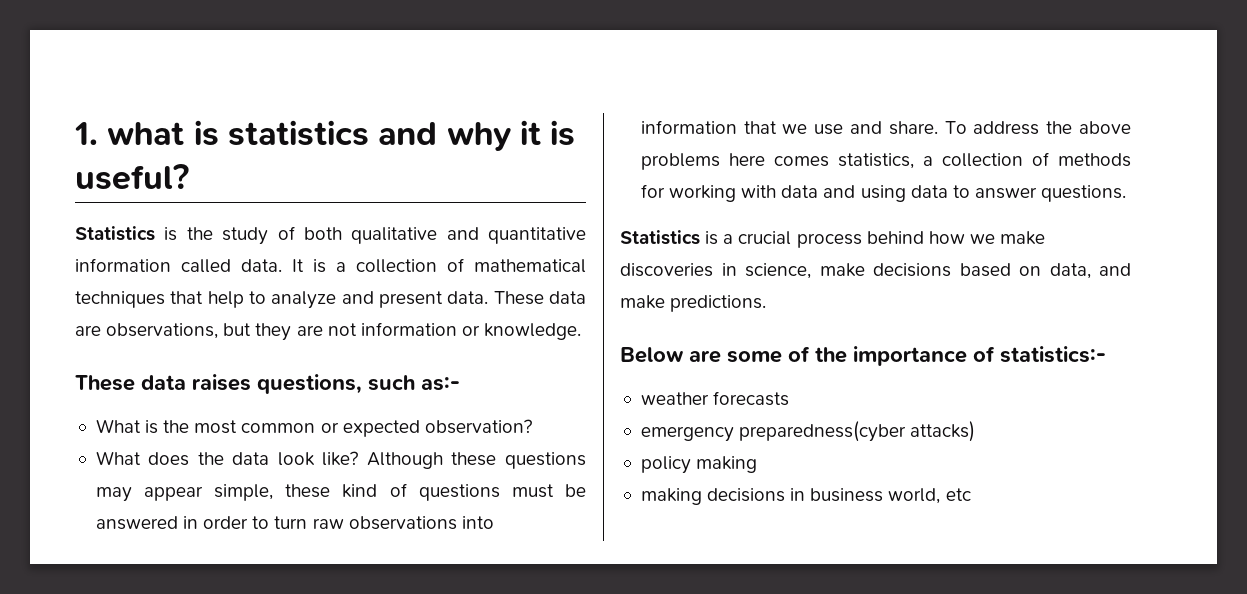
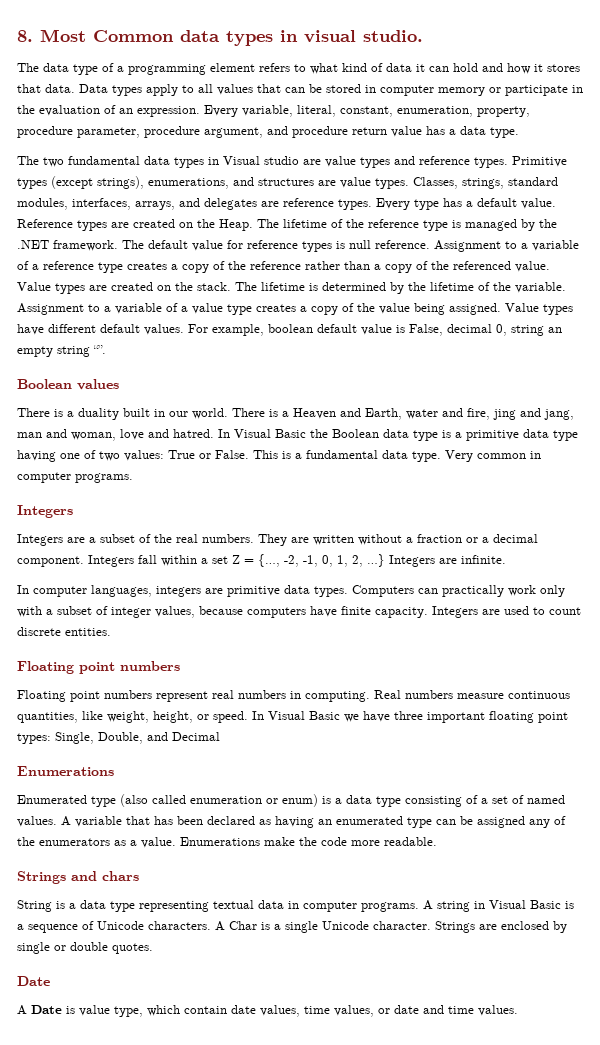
[74,120,576,151] [75,164,189,190] [75,226,586,245] [75,258,586,273] [75,291,586,309] [75,322,582,341] [75,374,460,394] [95,419,532,437] [95,451,586,469] [95,483,586,502] [95,516,494,530] [640,120,1131,135] [640,152,1131,170] [640,184,1127,202] [620,230,1046,248] [620,263,1131,279] [620,295,767,312] [620,346,1106,366] [640,391,790,406] [640,421,976,442] [640,456,758,474] [640,488,971,505] 1. what is statistics and why it is useful? // Statistics is the study of both qualitative and quantitative information called data. It is a collection of mathematical techniques that help to analyze and present data. These data are observations, but they are not information or knowledge. // These data raises questions, such as:- // What is the most common or expected observation? // What does the data look like? Although these questions may appear simple, these kind of questions must be answered in order to turn raw observations into information that we use and share. To address the above problems here comes statistics, a collection of methods for working with data and using data to answer questions. // Statistics is a crucial process behind how we make discoveries in science, make decisions based on data, and make predictions. // Below are some of the importance of statistics:- // weather forecasts // emergency preparedness(cyber attacks) // policy making // making decisions in business world, etc -> [17,29,423,46] [17,63,580,75] [17,84,583,96] [17,105,530,117] [17,126,519,138] [17,156,567,168] [17,176,558,189] [17,198,556,210] [17,219,557,231] [17,240,579,252] [17,261,550,273] [17,282,566,294] [17,303,573,315] [17,324,562,336] [17,345,106,357] [17,379,119,390] [17,408,574,420] [17,429,578,441] [17,450,541,462] [17,472,133,483] [17,505,73,518] [17,534,538,546] [17,554,506,567] [17,585,565,597] [17,606,581,618] [17,627,111,636] [17,661,180,674] [17,690,570,702] [17,711,568,723] [17,732,220,744] [17,766,114,776] [17,794,565,807] [17,816,566,828] [17,837,437,848] [17,871,139,884] [17,900,574,912] [17,921,567,933] [17,942,153,954] [17,976,50,986] [17,1005,518,1017] 8. Most Common data types in visual studio. // The data type of a programming element refers to what kind of data it can hold and how it stores that data. Data types apply to all values that can be stored in computer memory or participate in the evaluation of an expression. Every variable, literal, constant, enumeration, property, procedure parameter, procedure argument, and procedure return value has a data type. // The two fundamental data types in Visual studio are value types and reference types. Primitive types (except strings), enumerations, and structures are value types. Classes, strings, standard modules, interfaces, arrays, and delegates are reference types. Every type has a default value. Reference types are created on the Heap. The lifetime of the reference type is managed by the .NET framework. The default value for reference types is null reference. Assignment to a variable of a reference type creates a copy of the reference rather than a copy of the referenced value. Value types are created on the stack. The lifetime is determined by the lifetime of the variable. Assignment to a variable of a value type creates a copy of the value being assigned. Value types have different default values. For example, boolean default value is False, decimal 0, string an empty string “”. // Boolean values // There is a duality built in our world. There is a Heaven and Earth, water and fire, jing and jang, man and woman, love and hatred. In Visual Basic the Boolean data type is a primitive data type having one of two values: True or False. This is a fundamental data type. Very common in computer programs. // Integers // Integers are a subset of the real numbers. They are written without a fraction or a decimal component. Integers fall within a set Z = {…, -2, -1, 0, 1, 2, …} Integers are infinite. // In computer languages, integers are primitive data types. Computers can practically work only with a subset of integer values, because computers have finite capacity. Integers are used to count discrete entities. // Floating point numbers // Floating point numbers represent real numbers in computing. Real numbers measure continuous quantities, like weight, height, or speed. In Visual Basic we have three important floating point types: Single, Double, and Decimal // Enumerations // Enumerated type (also called enumeration or enum) is a data type consisting of a set of named values. A variable that has been declared as having an enumerated type can be assigned any of the enumerators as a value. Enumerations make the code more readable. // Strings and chars // String is a data type representing textual data in computer programs. A string in Visual Basic is a sequence of Unicode characters. A Char is a single Unicode character. Strings are enclosed by single or double quotes. // Date // A Date is value type, which contain date values, time values, or date and time values.

